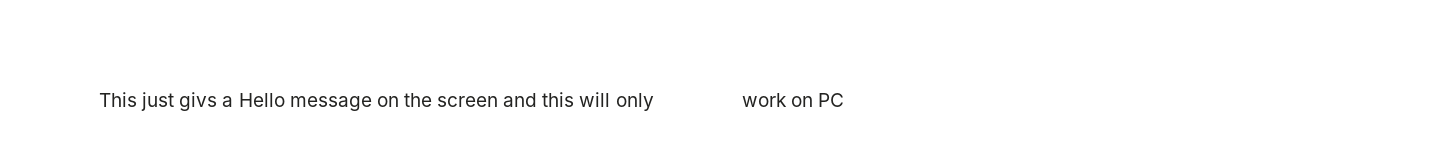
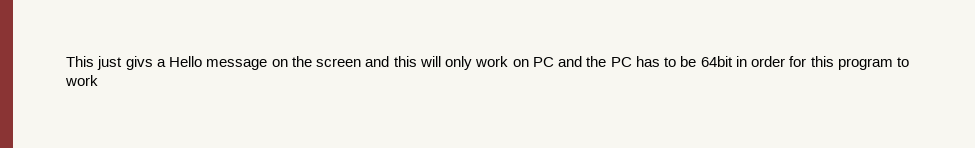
(845, 100) none -> [558,56,909,70] [65,75,98,86] and the PC has to be 64bit in order for this program to work

